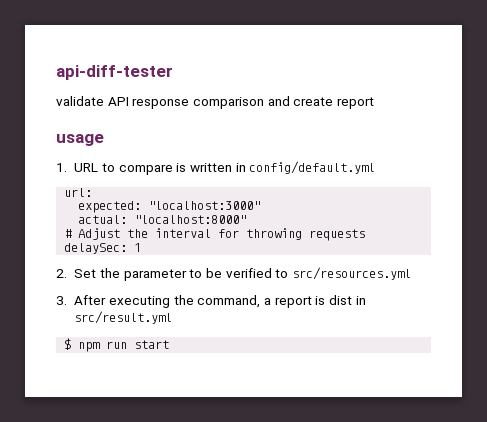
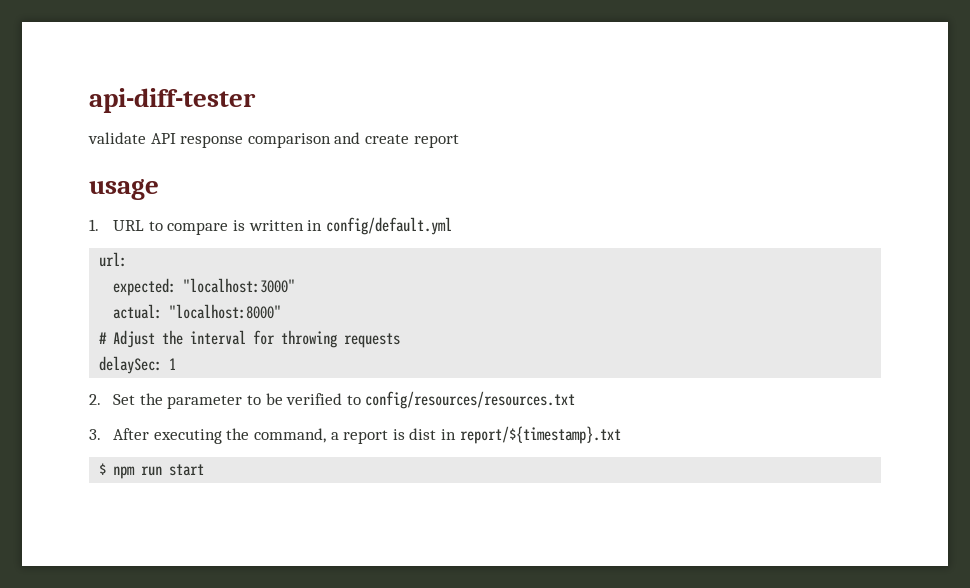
[291,267,411,280] src/resources.yml -> [365,391,576,409] config/resources/resources.txt
[74,311,173,324] src/result.yml -> [459,426,621,444] report/${timestamp}.txt

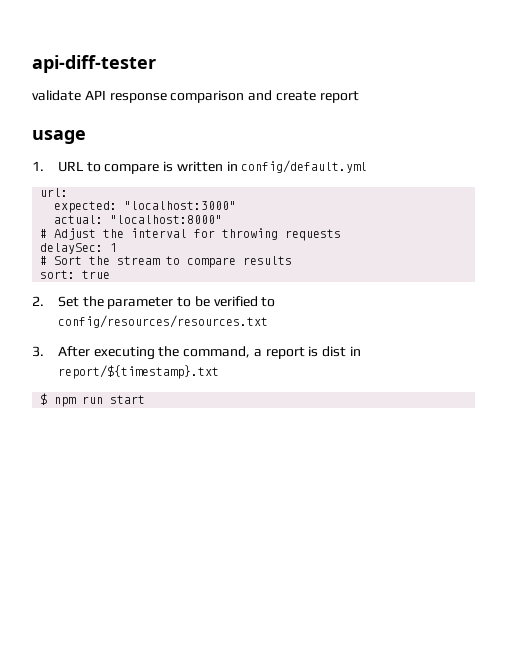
(177, 364) none -> [40,256,293,268] [40,270,111,279] // # Sort the stream to compare results // sort: true

